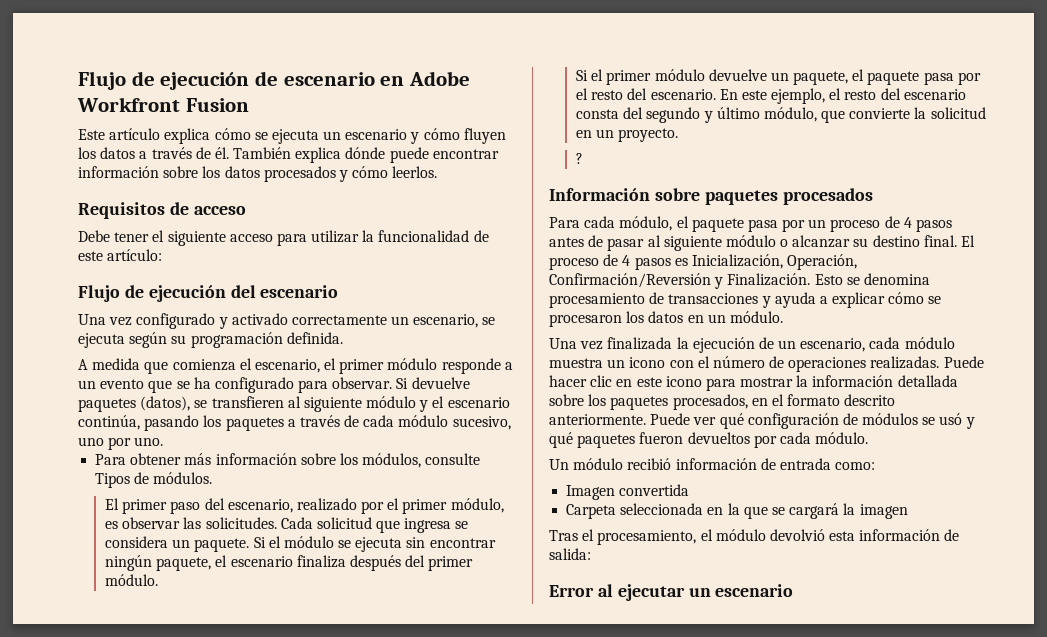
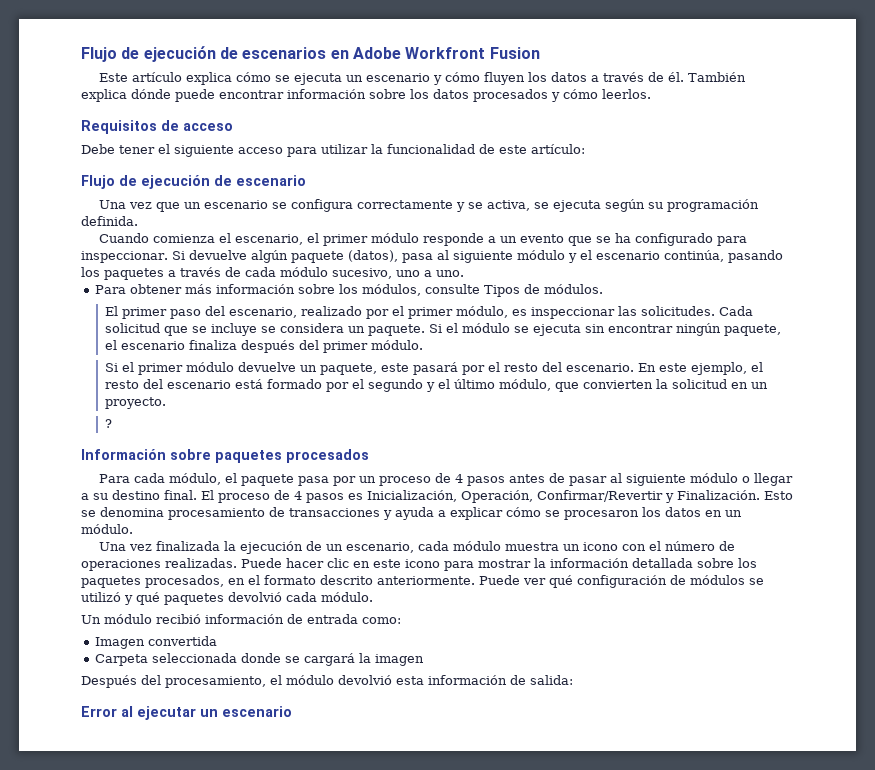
[78,71,375,90] Flujo de ejecución de escenario -> [81,46,327,62] Flujo de ejecución de escenarios
[230,285,256,298] del -> [214,175,232,186] de
[136,313,479,329] configurado y activado correctamente un escenario, -> [156,199,531,212] que un escenario se configura correctamente y se activa,
[78,358,169,374] A medida que -> [99,233,150,243] Cuando
[332,377,393,389] observar. -> [81,251,168,263] inspeccionar.
[78,396,284,412] paquetes (datos), se transfieren -> [250,250,433,263] algún paquete (datos), pasa
[108,437,132,450] por -> [424,270,432,277] a
[122,517,181,529] observar -> [531,307,616,319] inspeccionar
[404,518,452,533] ingresa -> [192,323,258,336] se incluye
[852,69,954,85] el paquete pasa -> [381,362,459,375] este pasará
[575,107,644,119] consta del -> [235,379,365,392] está formado por el
(713, 117) none -> [438,379,451,389] el
[849,108,911,119] convierte -> [583,380,654,389] convierten
[792,235,851,248] alcanzar -> [754,473,794,486] [81,493,89,500] llegar a
[549,273,711,288] Confirmación/Reversión -> [537,490,663,502] Confirmar/Revertir
[939,413,963,425] usó -> [81,592,121,602] utilizó
[639,432,777,448] fueron devueltos por -> [228,592,282,602] devolvió
[707,503,768,519] en la que -> [241,653,282,663] donde
[549,529,595,541] Tras el -> [81,675,161,688] Después del

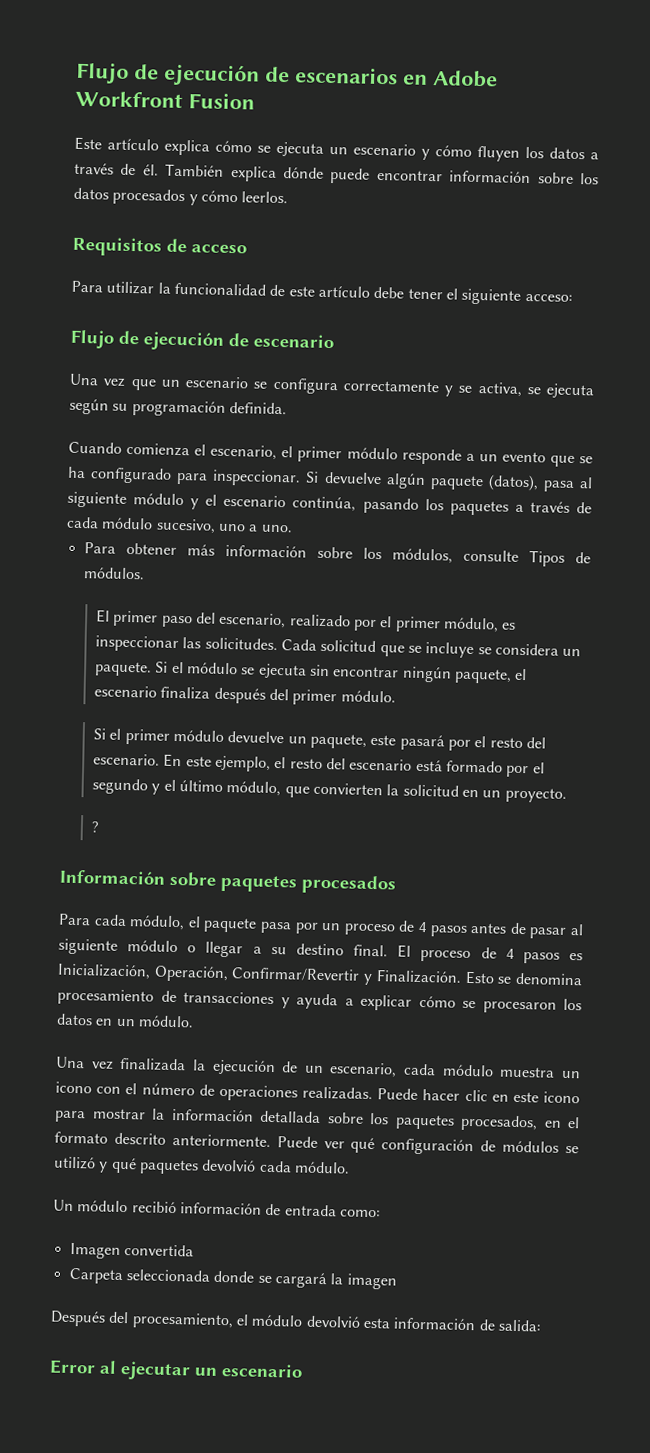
[81,144,317,157] Debe tener el siguiente acceso para -> [71,280,103,293] Para
[531,144,585,154] artículo: -> [317,285,573,305] artículo debe tener el siguiente acceso:

